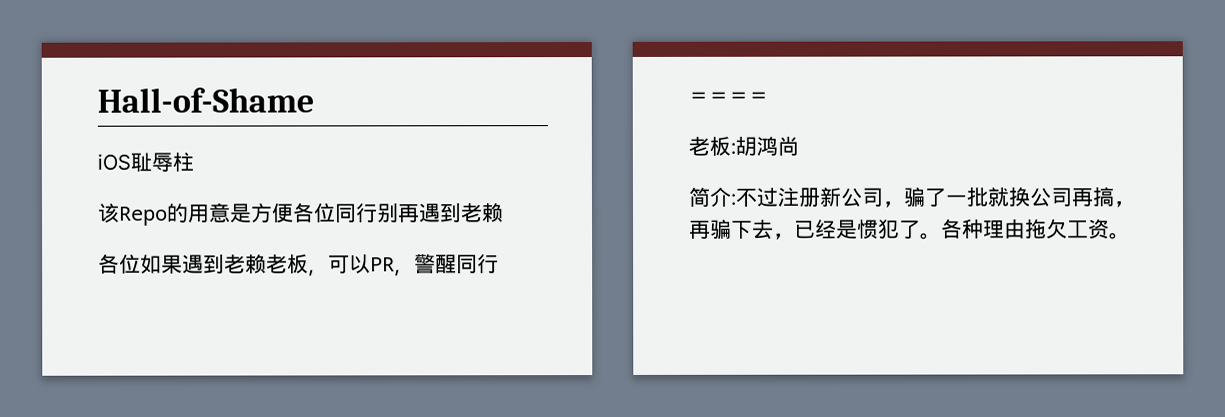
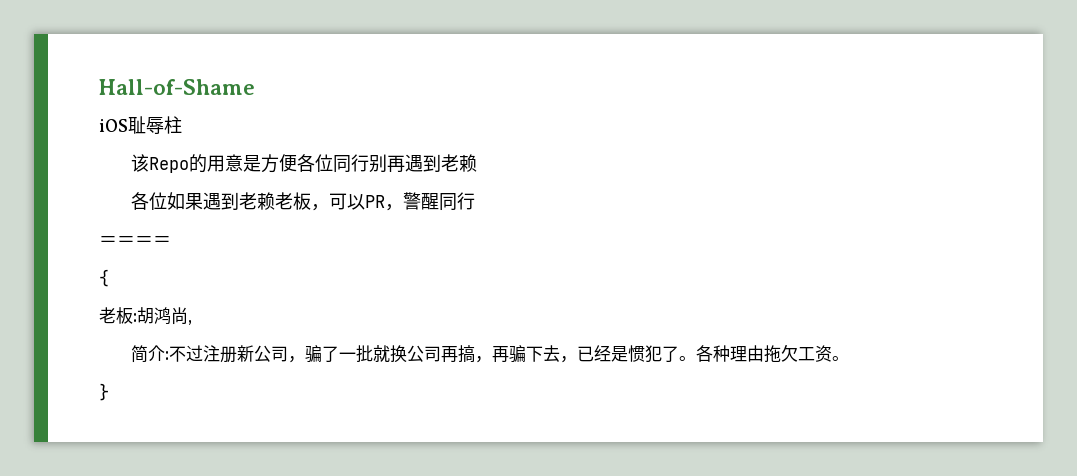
(769, 97) none -> [99,269,109,287] // {
(799, 146) none -> [188,320,192,325] ,
(1131, 236) none -> [99,383,109,401] // }

